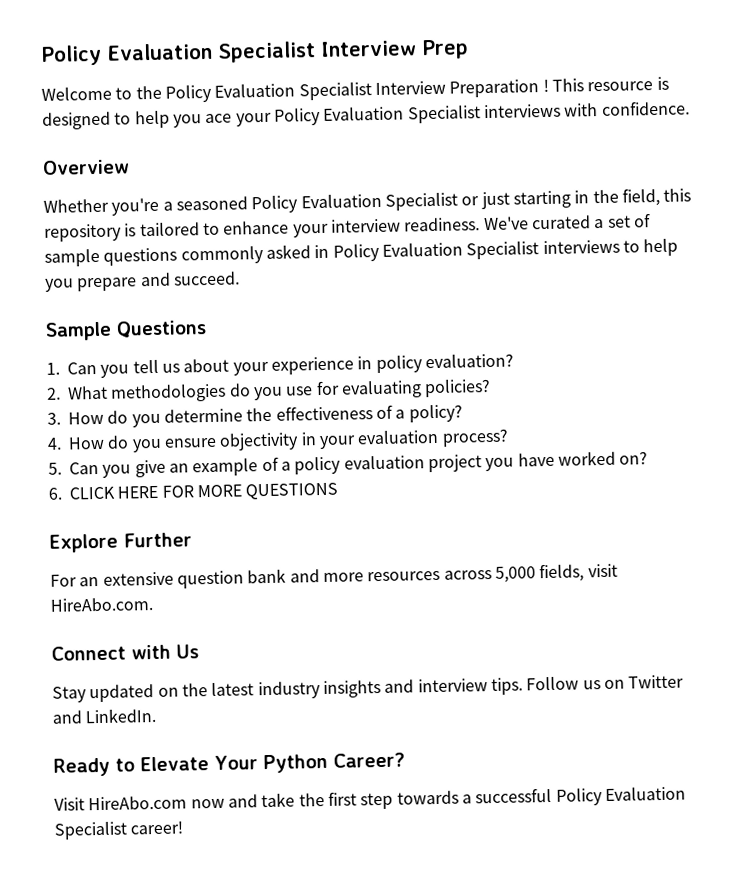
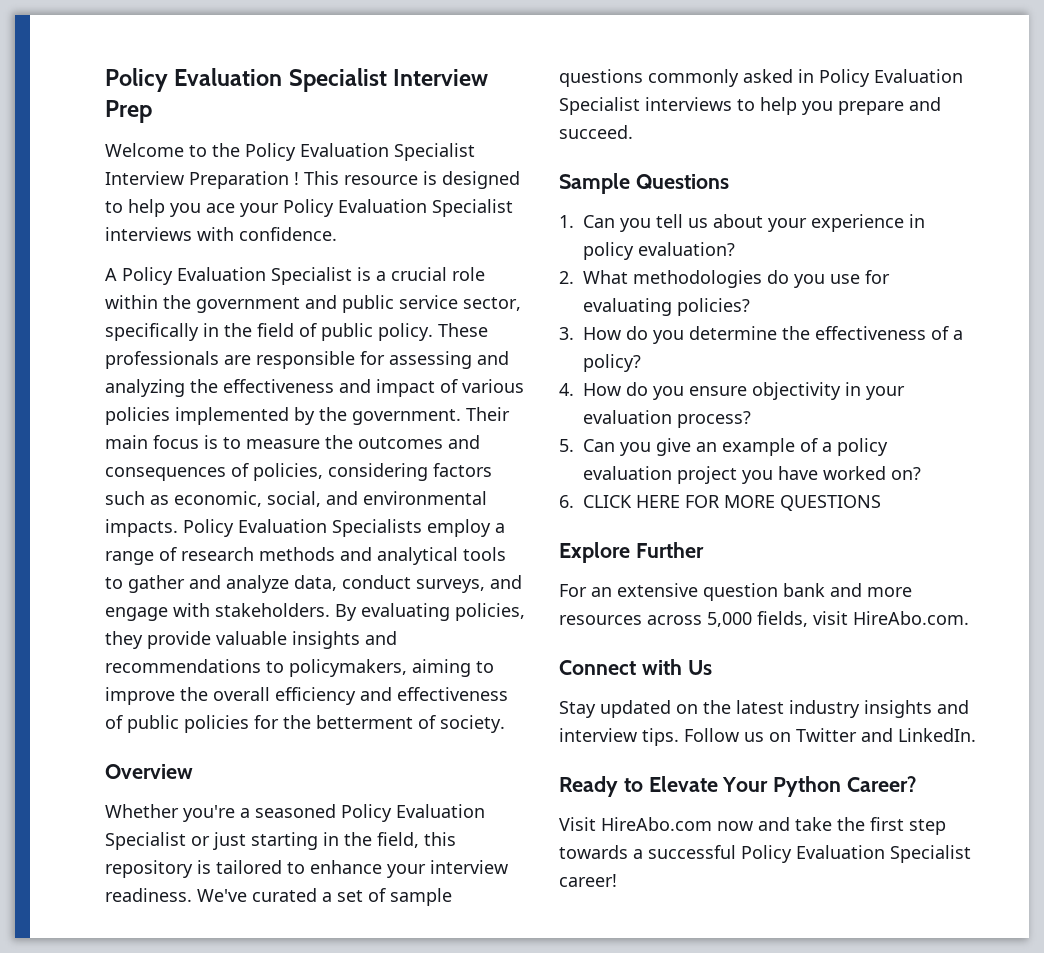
(690, 108) none -> [105,267,485,285] [105,295,521,313] [105,323,488,341] [105,351,509,369] [105,379,524,397] [105,407,510,425] [105,435,480,449] [105,463,492,481] [105,491,487,507] [105,519,505,537] [105,547,506,565] [105,575,522,593] [105,603,525,621] [105,631,397,649] [105,659,494,677] [105,687,508,705] [105,715,505,733] // A Policy Evaluation Specialist is a crucial role within the government and public service sector, specifically in the field of public policy. These professionals are responsible for assessing and analyzing the effectiveness and impact of various policies implemented by the government. Their main focus is to measure the outcomes and consequences of policies, considering factors such as economic, social, and environmental impacts. Policy Evaluation Specialists employ a range of research methods and analytical tools to gather and analyze data, conduct surveys, and engage with stakeholders. By evaluating policies, they provide valuable insights and recommendations to policymakers, aiming to improve the overall efficiency and effectiveness of public policies for the betterment of society.

